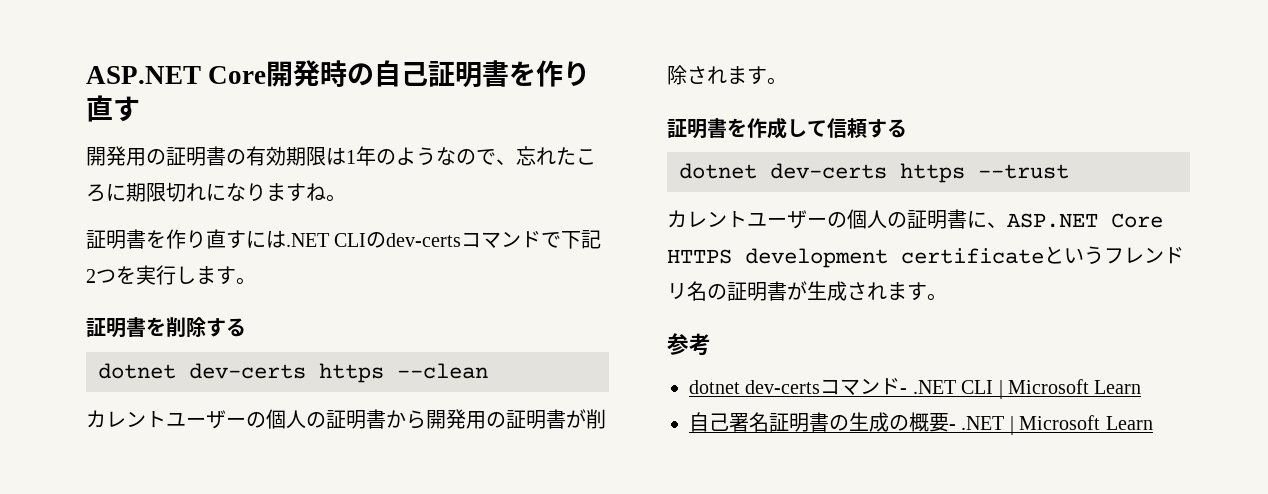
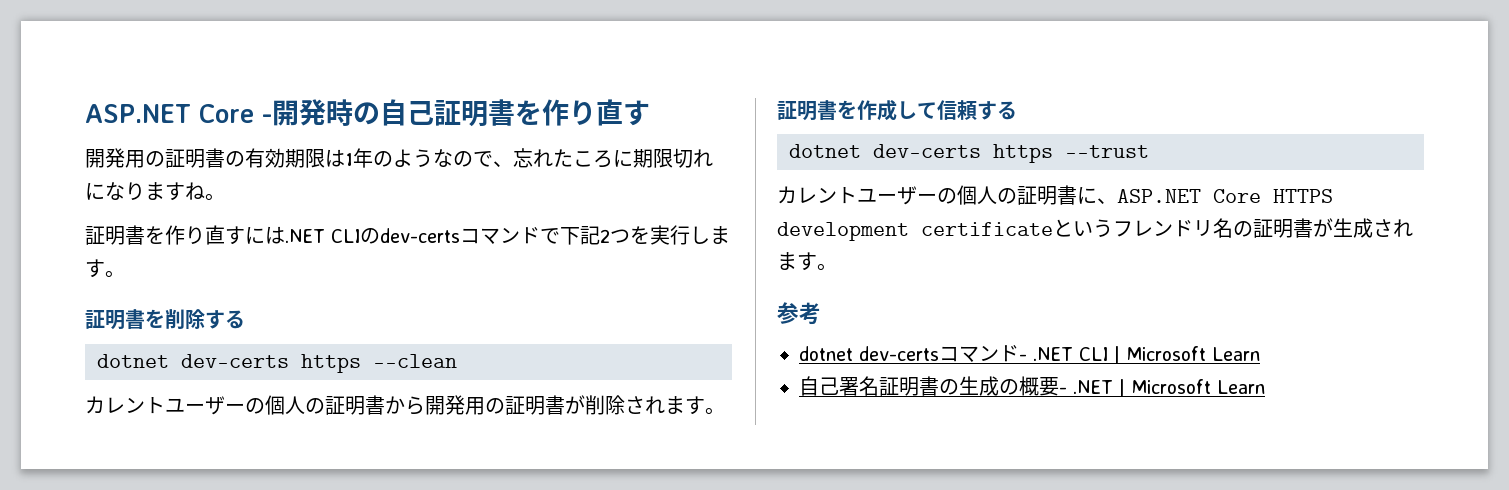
[86,66,267,84] ASP.NET Core -> [85,104,272,123] ASP.NET Core -

